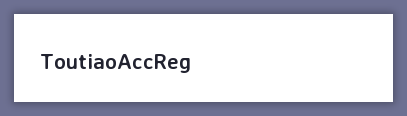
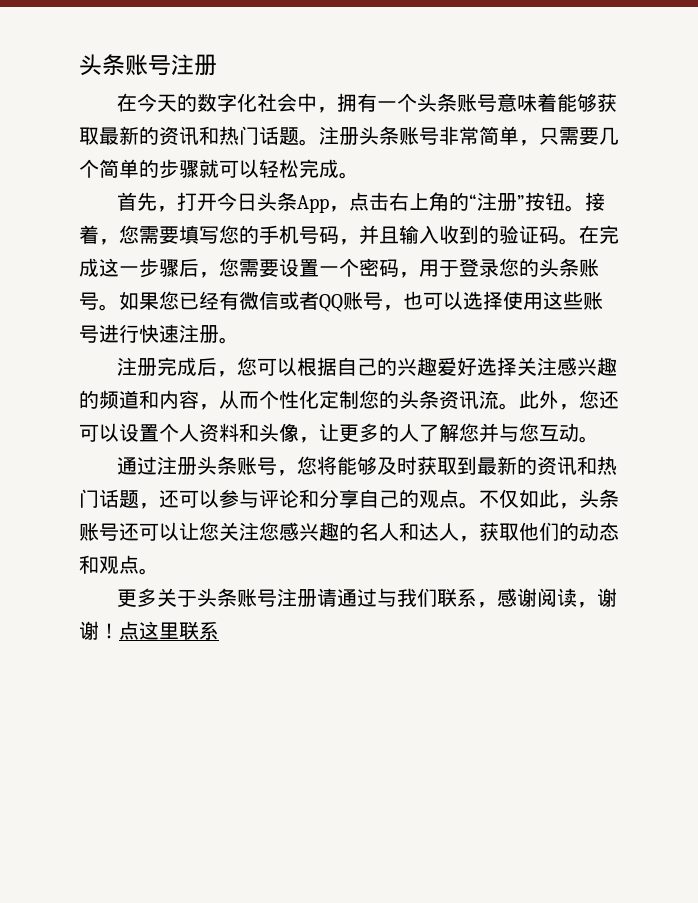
[40,54,191,73] ToutiaoAccReg -> [79,54,217,76] [116,93,617,113] [79,126,619,146] [79,159,359,179] [116,192,605,213] [79,225,619,245] [79,258,599,278] [79,291,603,312] [79,324,239,344] [116,357,617,377] [79,390,619,410] [79,423,599,443] [116,456,617,476] [79,489,619,509] [79,522,619,542] [79,555,159,575] [116,588,617,608] [79,621,219,640] 头条账号注册 // 在今天的数字化社会中，拥有一个头条账号意味着能够获取最新的资讯和热门话题。注册头条账号非常简单，只需要几个简单的步骤就可以轻松完成。 // 首先，打开今日头条App，点击右上角的“注册”按钮。接着，您需要填写您的手机号码，并且输入收到的验证码。在完成这一步骤后，您需要设置一个密码，用于登录您的头条账号。如果您已经有微信或者QQ账号，也可以选择使用这些账号进行快速注册。 // 注册完成后，您可以根据自己的兴趣爱好选择关注感兴趣的频道和内容，从而个性化定制您的头条资讯流。此外，您还可以设置个人资料和头像，让更多的人了解您并与您互动。 // 通过注册头条账号，您将能够及时获取到最新的资讯和热门话题，还可以参与评论和分享自己的观点。不仅如此，头条账号还可以让您关注您感兴趣的名人和达人，获取他们的动态和观点。 // 更多关于头条账号注册请通过与我们联系，感谢阅读，谢谢！点这里联系

